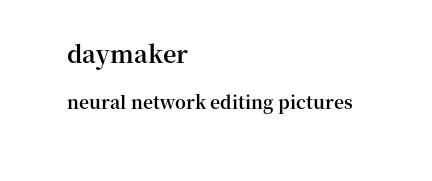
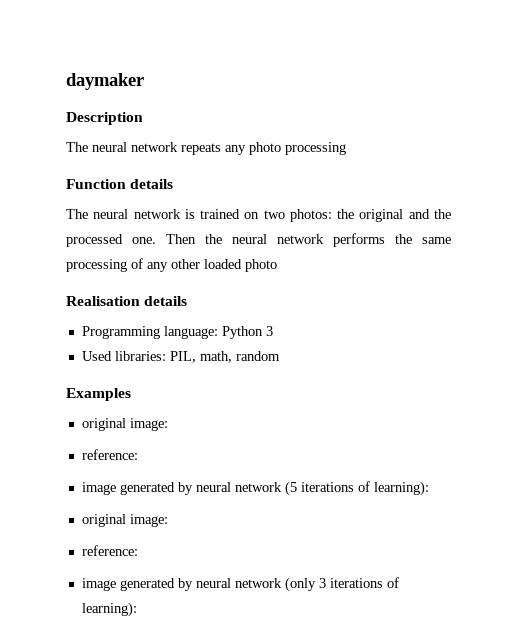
[67,93,354,114] neural network editing pictures -> [66,112,143,125] [66,142,346,155] [66,179,174,189] [66,209,451,222] [66,233,451,247] [66,258,277,272] [66,296,188,306] [81,326,273,339] [81,351,280,363] [66,388,131,401] [81,418,168,431] [81,449,138,460] [81,481,429,496] [81,514,168,527] [81,545,138,556] [81,577,399,592] [81,602,137,617] Description // The neural network repeats any photo processing // Function details // The neural network is trained on two photos: the original and the processed one. Then the neural network performs the same processing of any other loaded photo // Realisation details // Programming language: Python 3 // Used libraries: PIL, math, random // Examples // original image: // reference: // image generated by neural network (5 iterations of learning): // original image: // reference: // image generated by neural network (only 3 iterations of learning):

